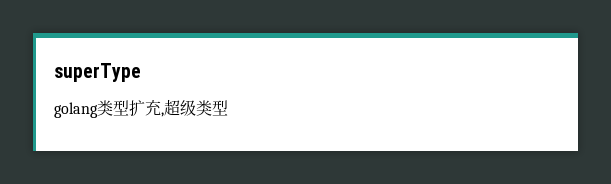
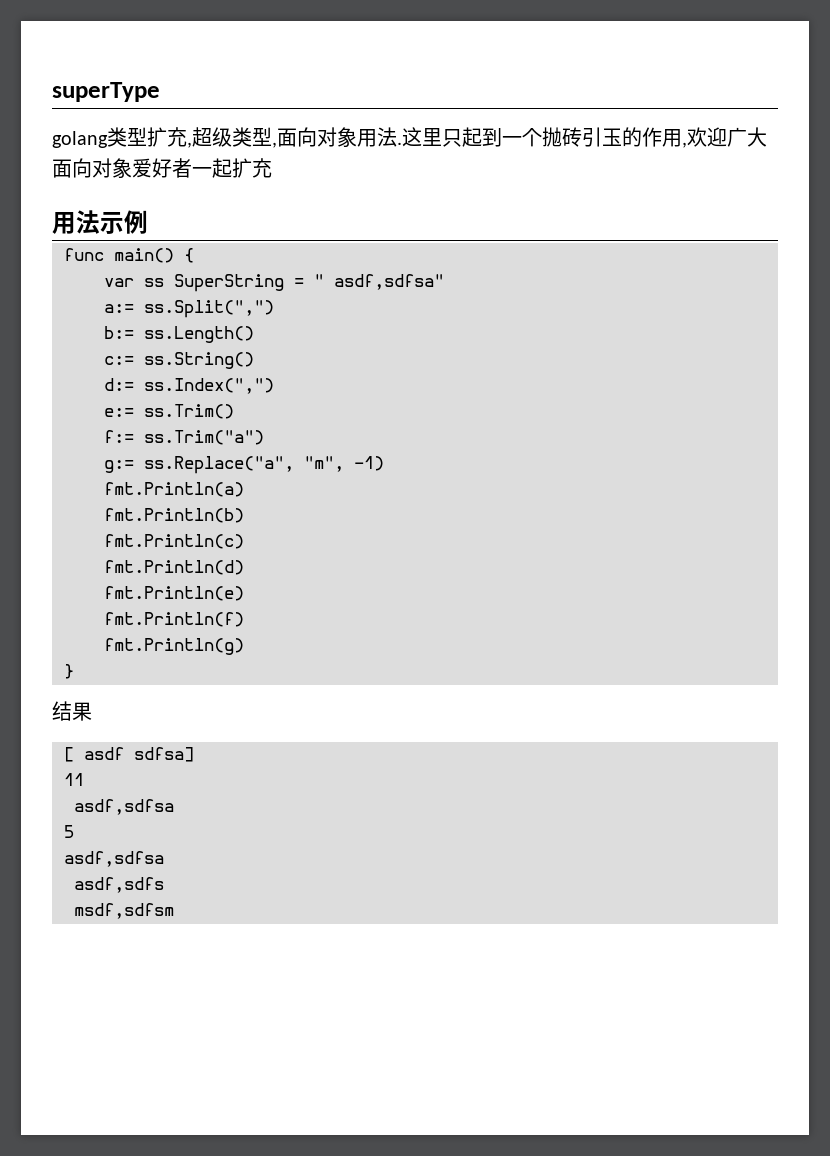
(228, 108) none -> [272,127,767,148] [52,158,272,178] [52,210,148,234] [64,248,194,263] [104,274,444,292] [104,300,274,318] [104,326,254,343] [104,352,254,369] [104,378,274,394] [104,404,234,419] [104,430,264,445] [104,456,384,474] [104,482,244,497] [104,508,244,523] [104,534,244,549] [104,560,244,575] [104,586,244,601] [104,612,244,627] [104,638,244,655] [64,664,74,679] [52,701,92,721] [64,747,194,762] [64,773,84,786] [74,799,174,815] [64,825,74,838] [64,851,164,867] [74,877,164,893] [74,903,174,919] ,面向对象用法.这里只起到一个抛砖引玉的作用,欢迎广大面向对象爱好者一起扩充 // 用法示例 // func main() { // var ss SuperString = " asdf,sdfsa" // a:= ss.Split(",") // b:= ss.Length() // c:= ss.String() // d:= ss.Index(",") // e:= ss.Trim() // f:= ss.Trim("a") // g:= ss.Replace("a", "m", -1) // fmt.Println(a) // fmt.Println(b) // fmt.Println(c) // fmt.Println(d) // fmt.Println(e) // fmt.Println(f) // fmt.Println(g) // } // 结果 // [ asdf sdfsa] // 11 // asdf,sdfsa // 5 // asdf,sdfsa // asdf,sdfs // msdf,sdfsm

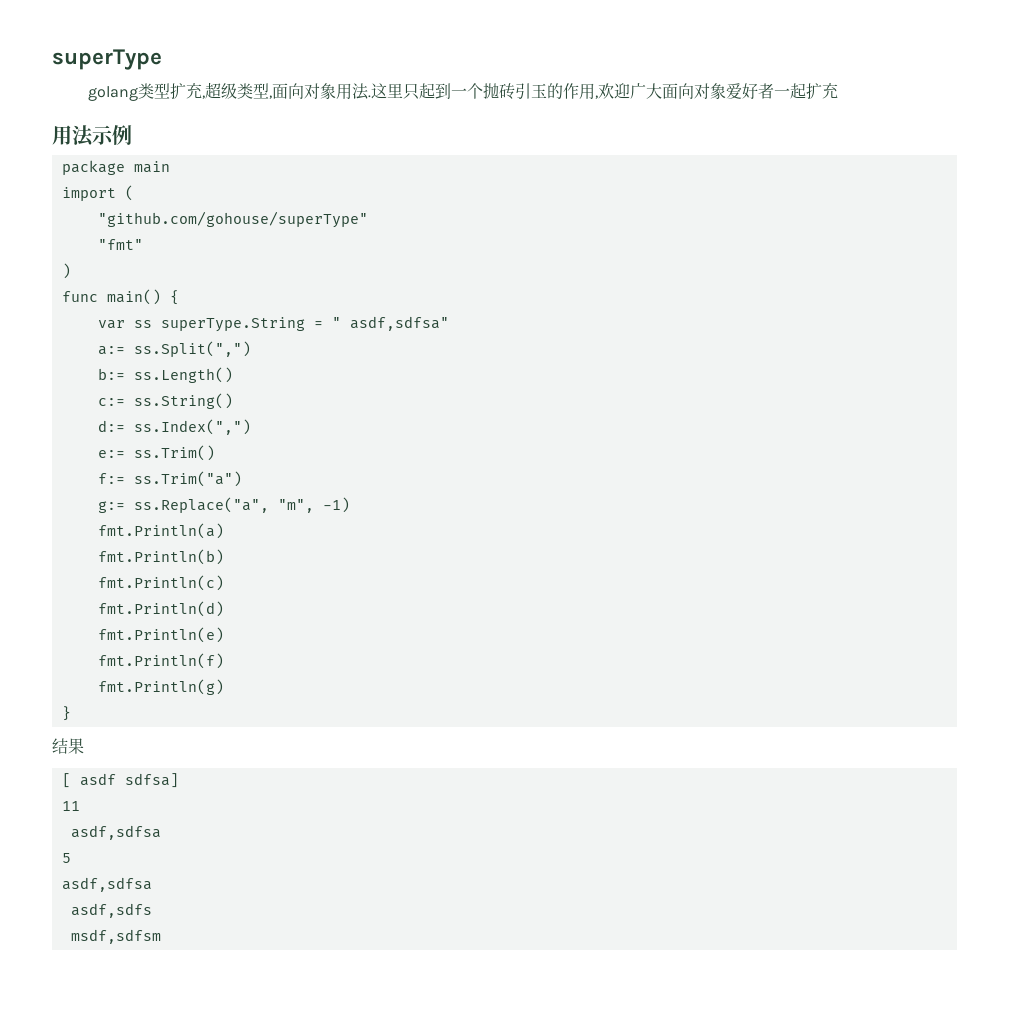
(148, 222) none -> [61,160,170,175] [61,185,134,201] [97,211,368,228] [97,239,143,250] [61,263,71,279] // package main // import ( // "github.com/gohouse/superType" // "fmt" // )
[174,274,284,292] SuperString -> [160,317,305,332] superType.String

